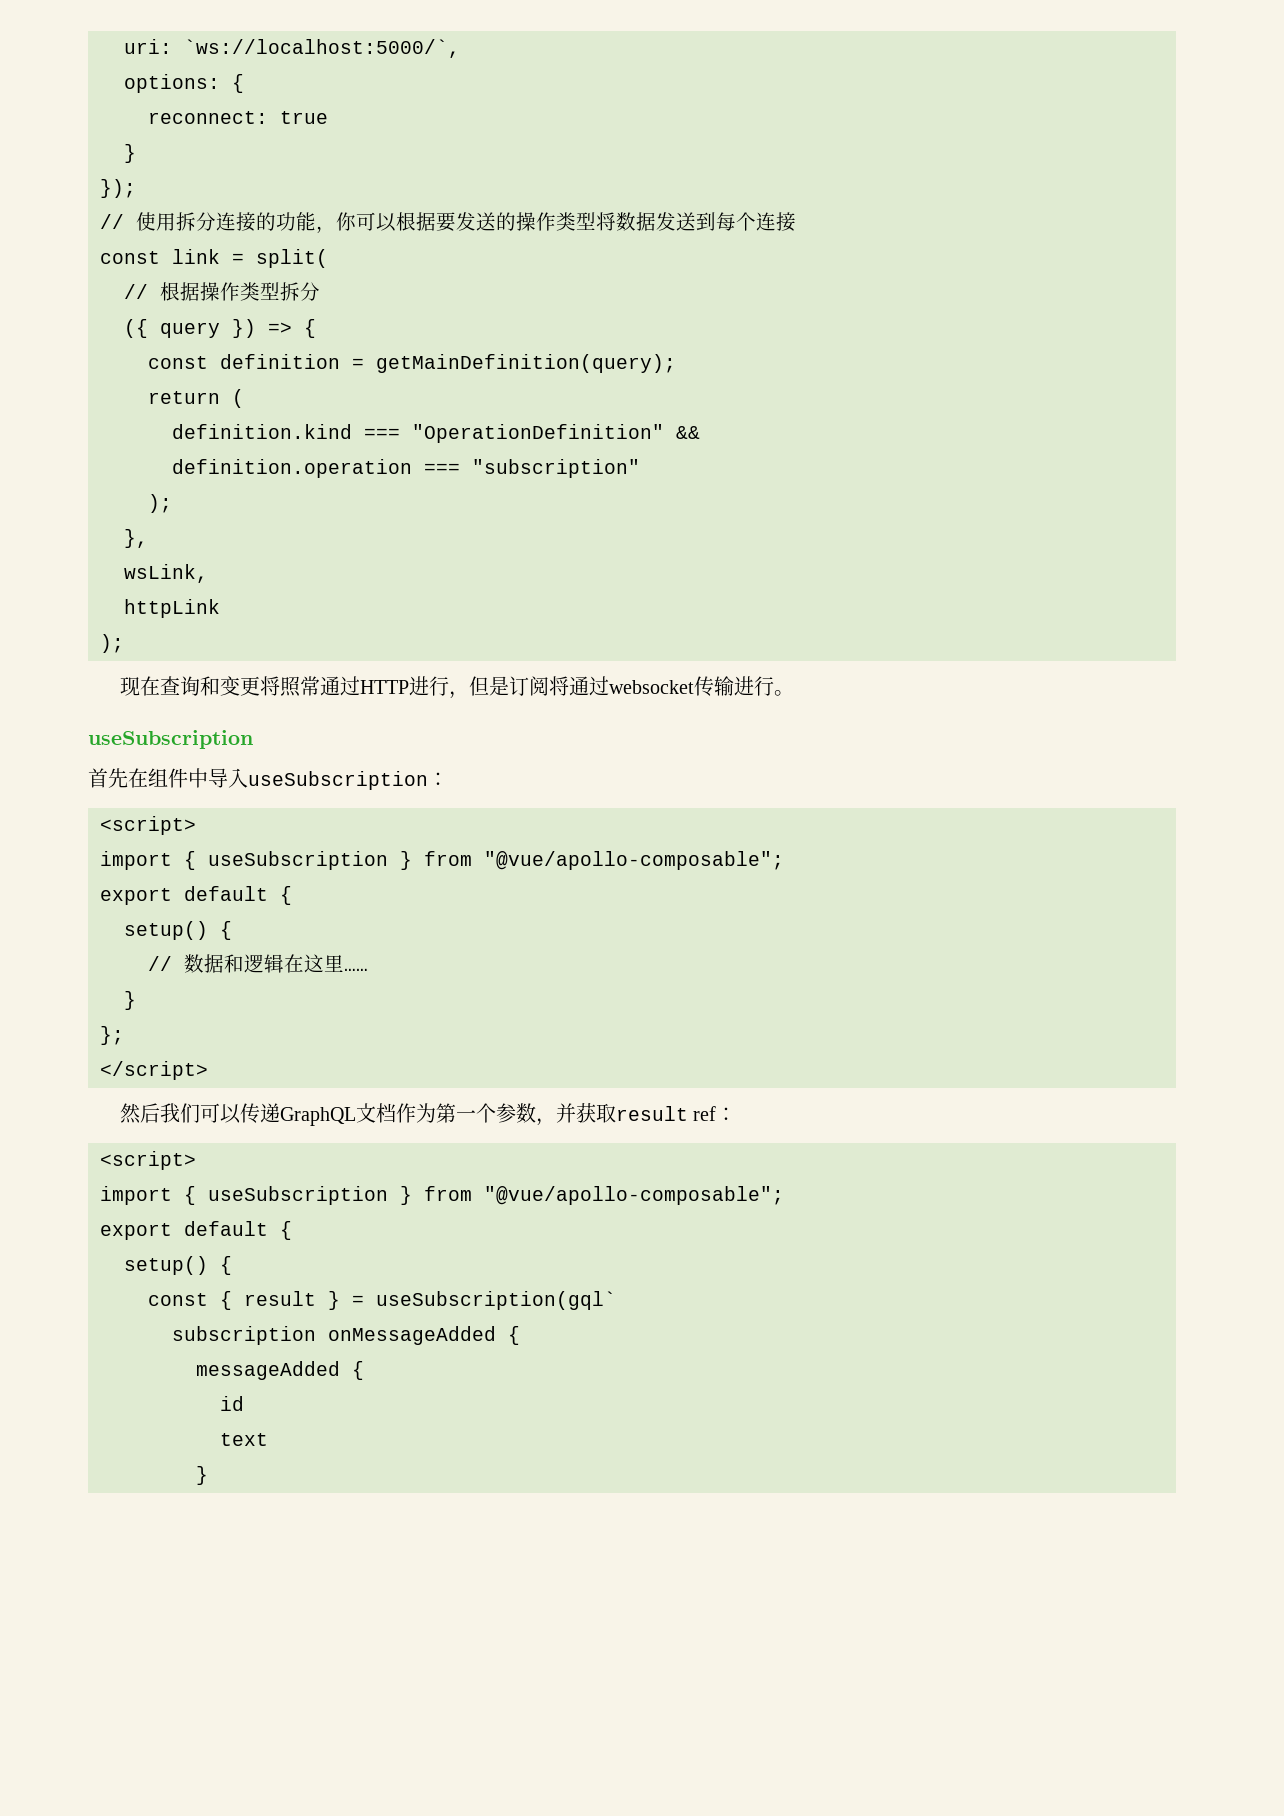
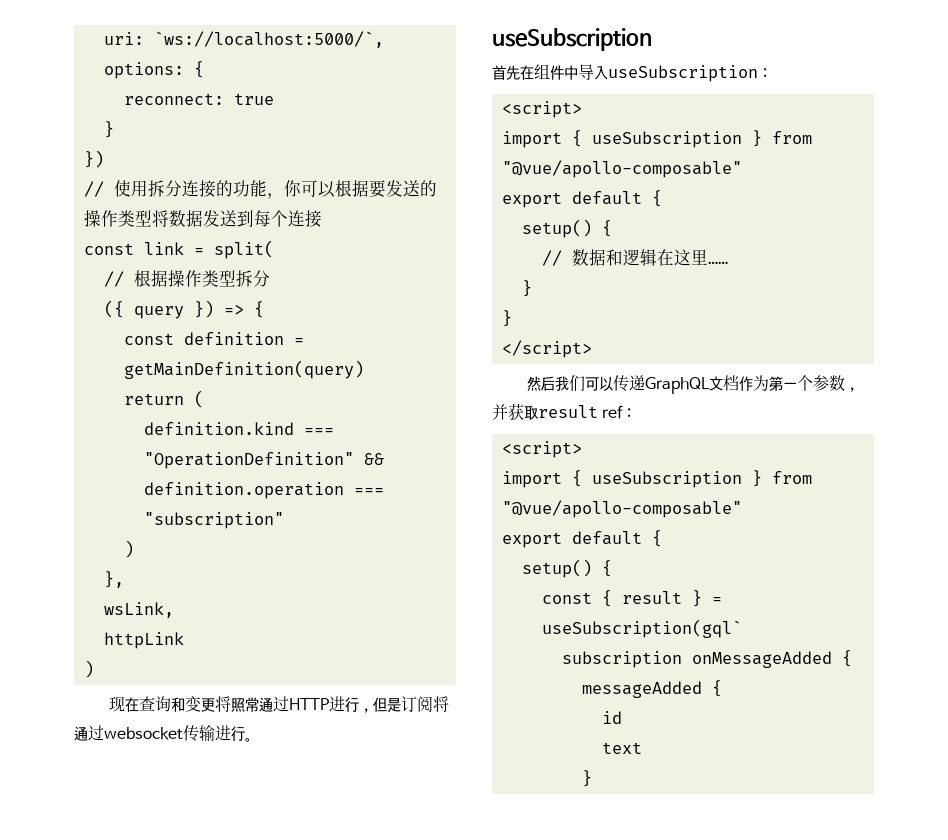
[100,179,136,198] }); -> [83,150,104,168] })
[376,354,676,373] getMainDefinition(query); -> [123,360,364,379] getMainDefinition(query)
[148,494,172,513] ); -> [123,540,134,558] )
[100,634,124,653] ); -> [83,660,94,678] )
[484,851,784,870] "@vue/apollo-composable"; -> [501,160,742,178] "@vue/apollo-composable"
[100,1026,124,1045] }; -> [501,310,512,327] }
[484,1186,784,1205] "@vue/apollo-composable"; -> [501,500,742,518] "@vue/apollo-composable"

